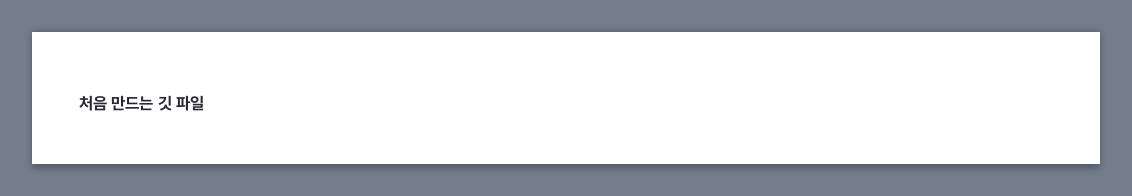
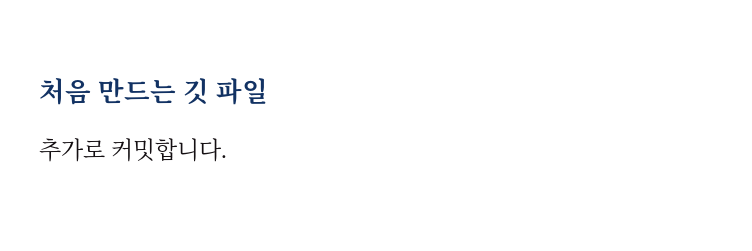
(205, 103) none -> [39,138,228,162] // 추가로 커밋합니다.

